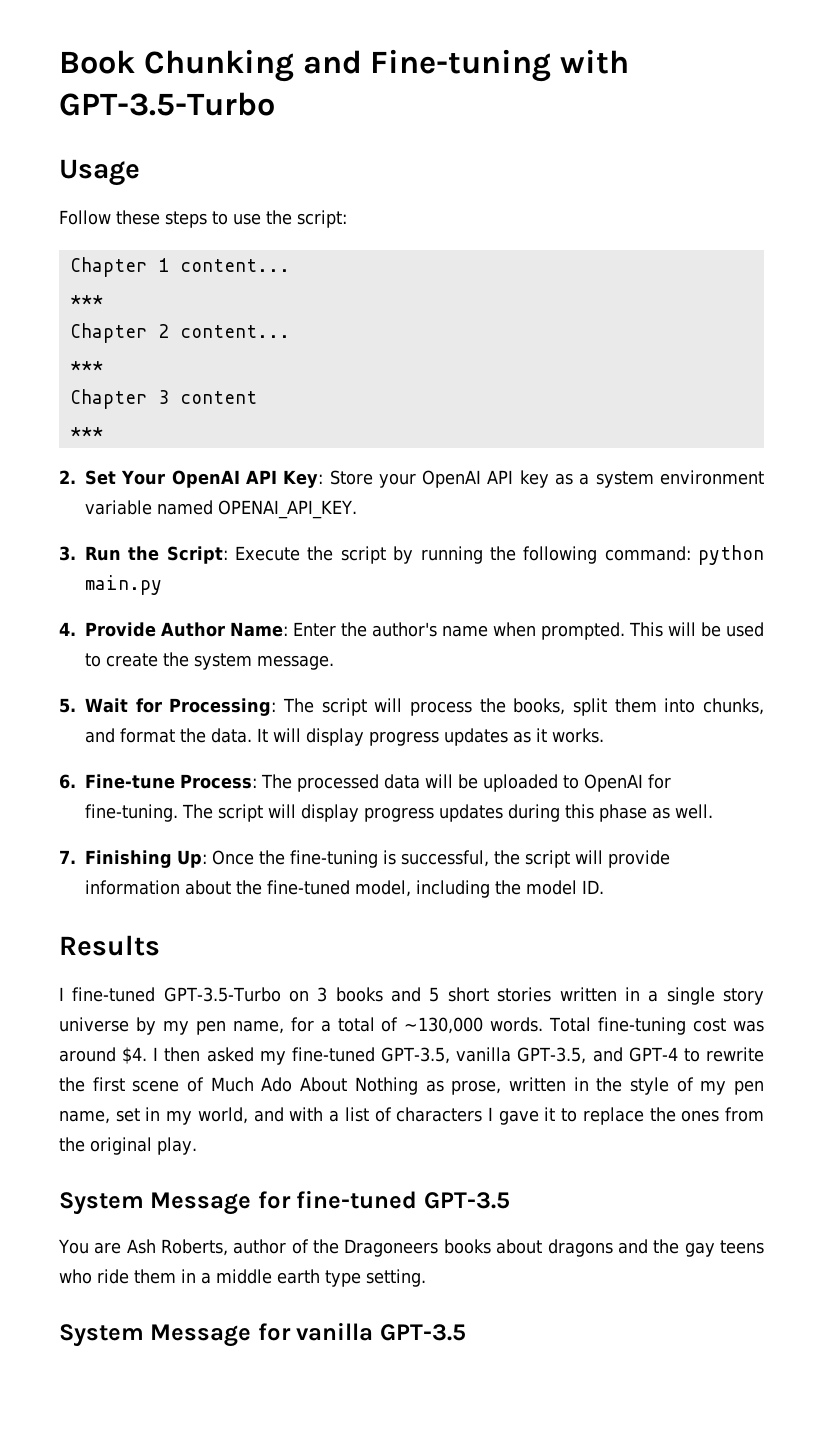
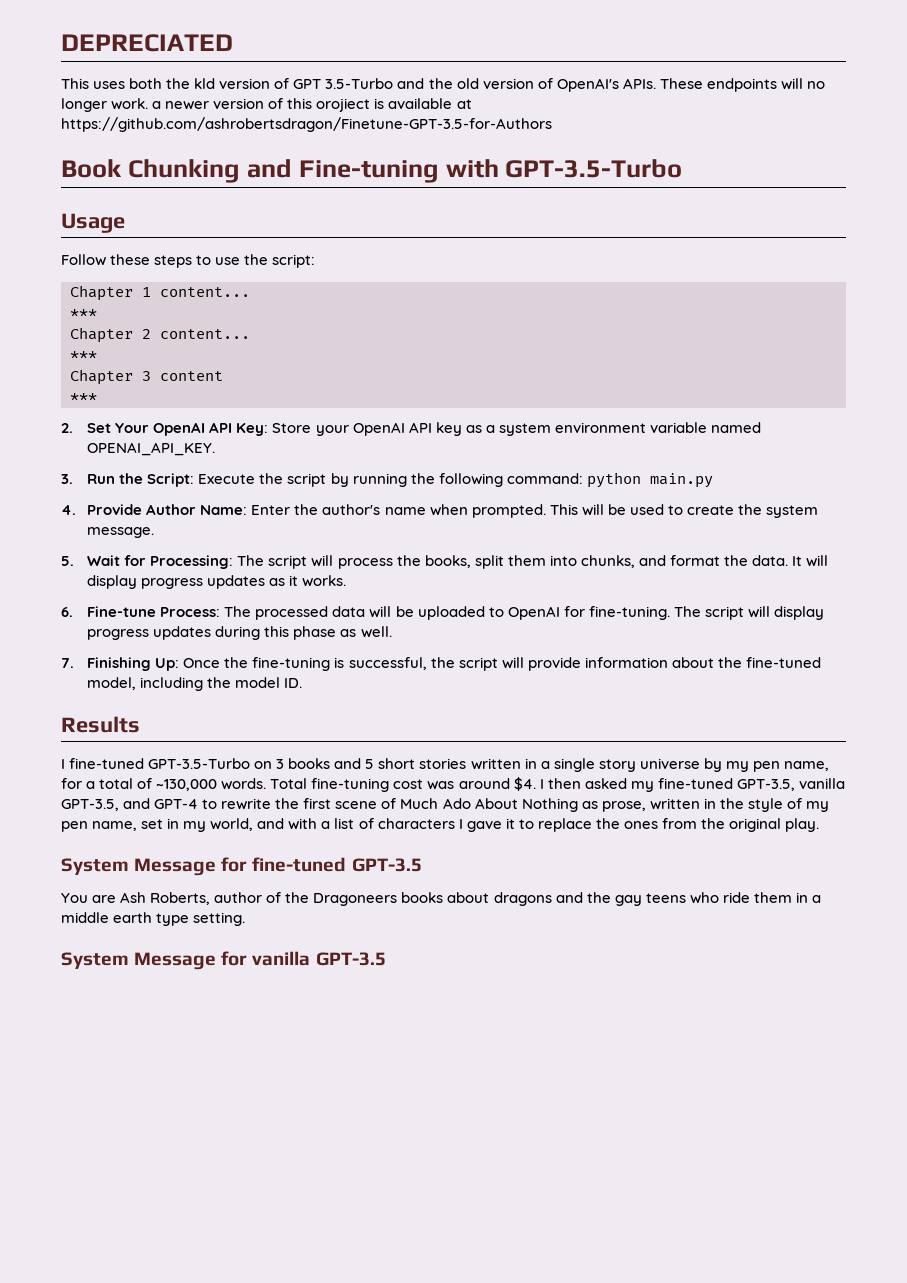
(59, 62) none -> [61,34,233,52] [61,78,825,92] [61,98,472,112] [61,117,552,132] DEPRECIATED // This uses both the kld version of GPT 3.5-Turbo and the old version of OpenAI's APIs. These endpoints will no longer work. a newer version of this orojiect is available at https://github.com/ashrobertsdragon/Finetune-GPT-3.5-for-Authors //

